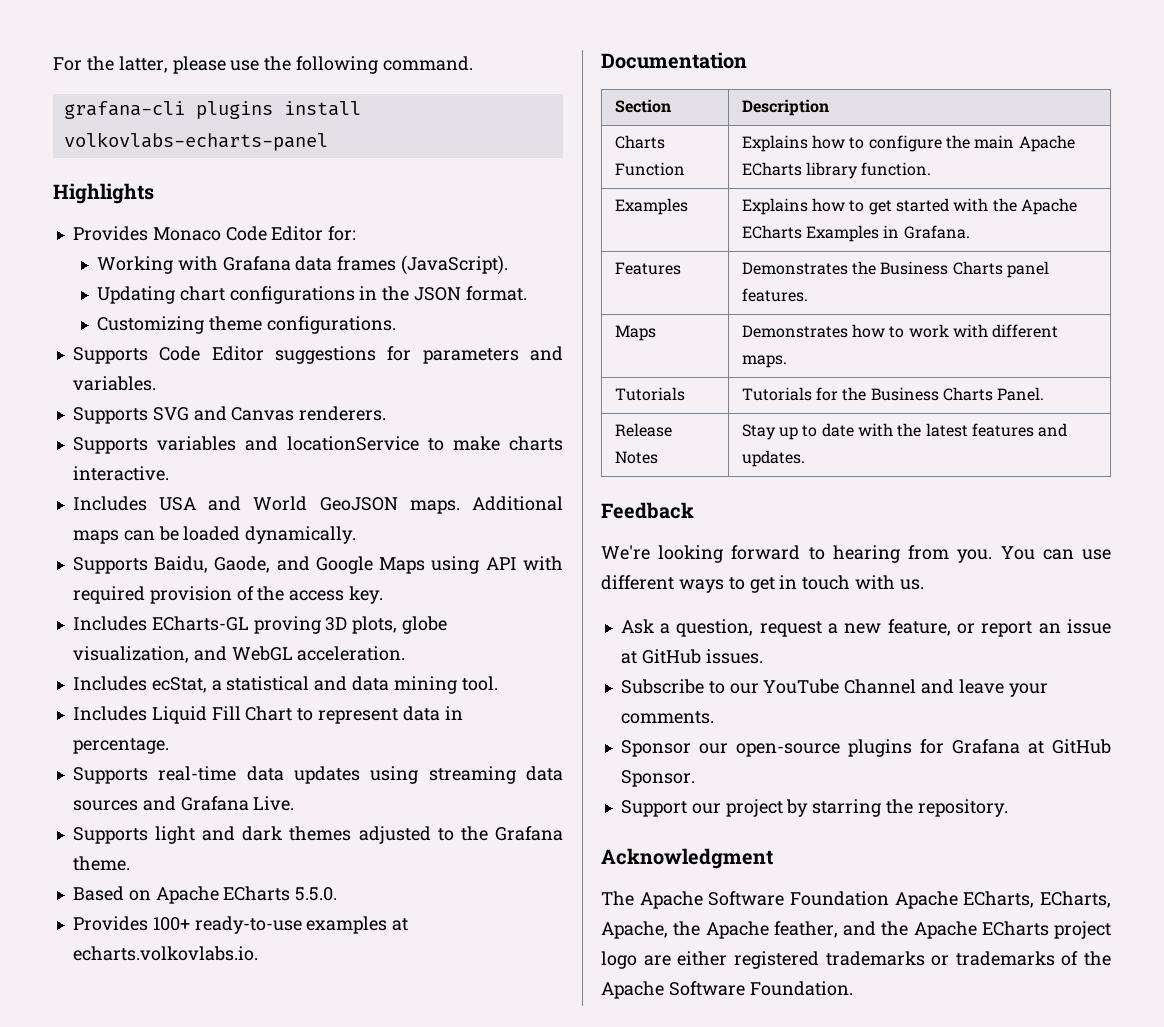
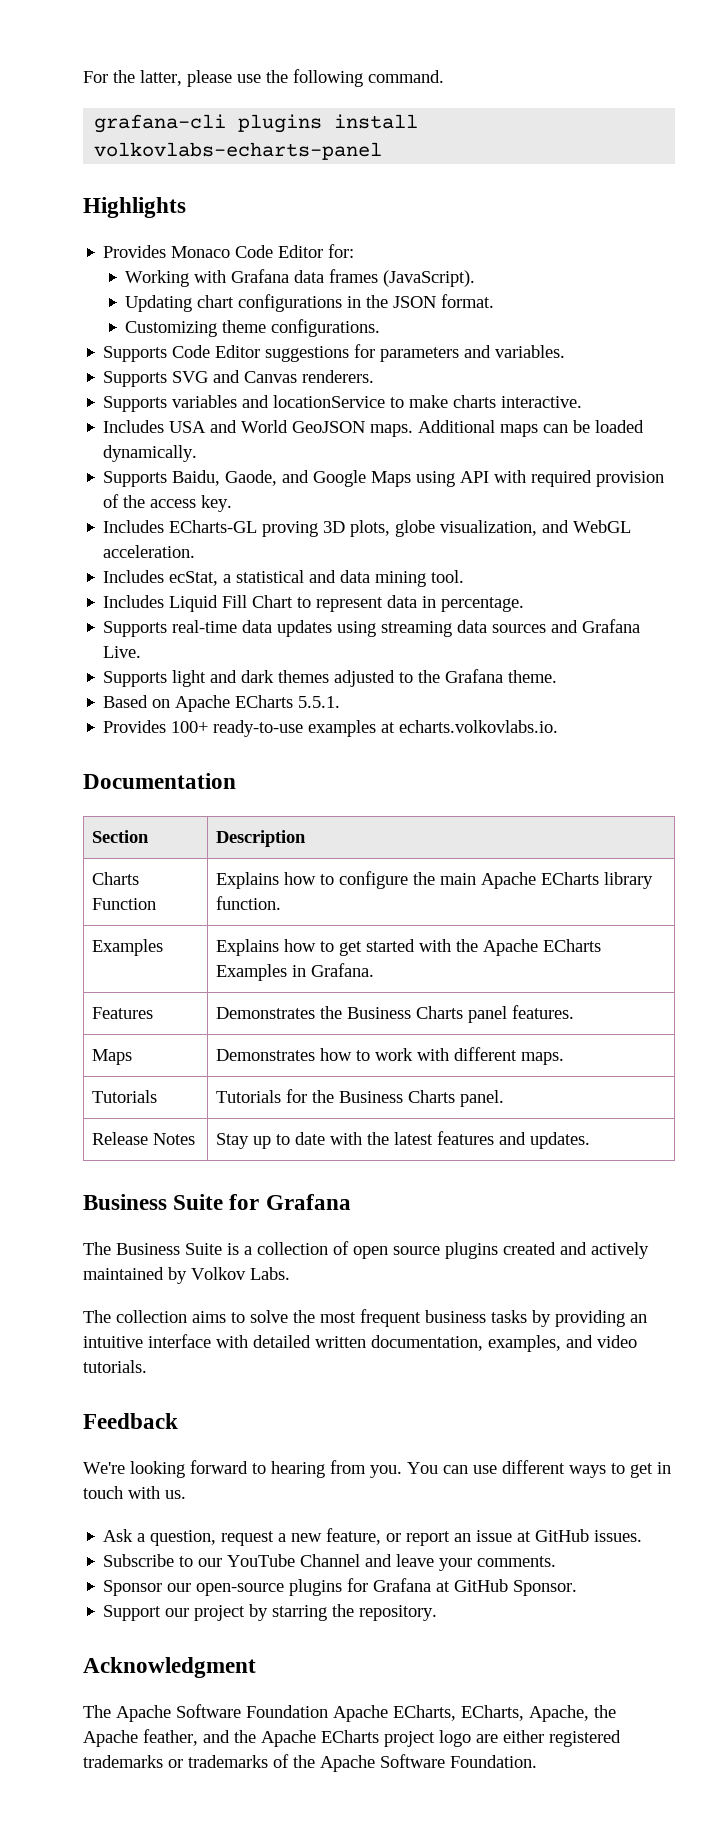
[295,887,338,901] 5.5.0. -> [298,696,341,708] 5.5.1.
[997,387,1045,401] Panel. -> [460,1090,505,1107] panel.
(805, 458) none -> [83,1194,351,1210] [83,1241,649,1259] [83,1267,290,1284] [83,1309,647,1327] [83,1334,637,1352] [83,1360,147,1373] // Business Suite for Grafana // The Business Suite is a collection of open source plugins created and actively maintained by Volkov Labs. // The collection aims to solve the most frequent business tasks by providing an intuitive interface with detailed written documentation, examples, and video tutorials.

